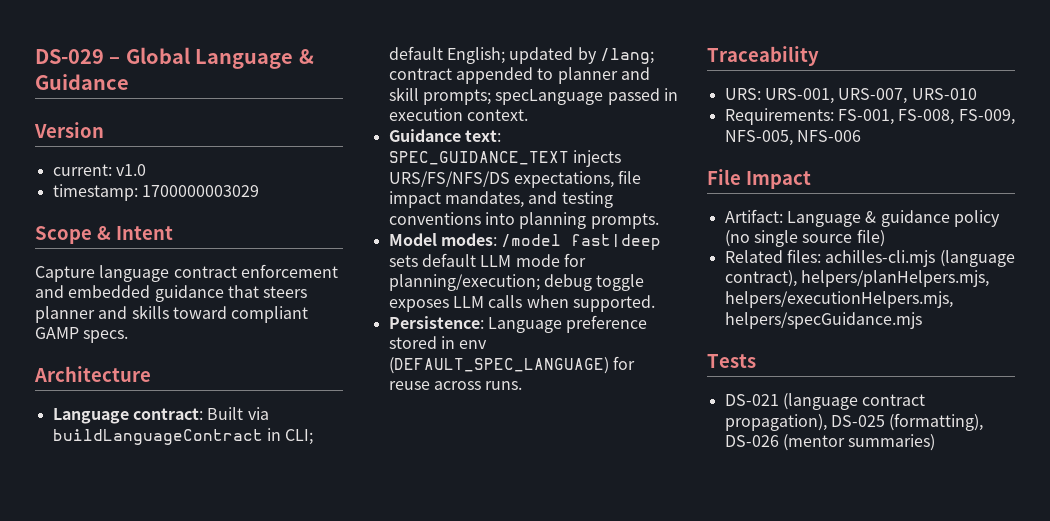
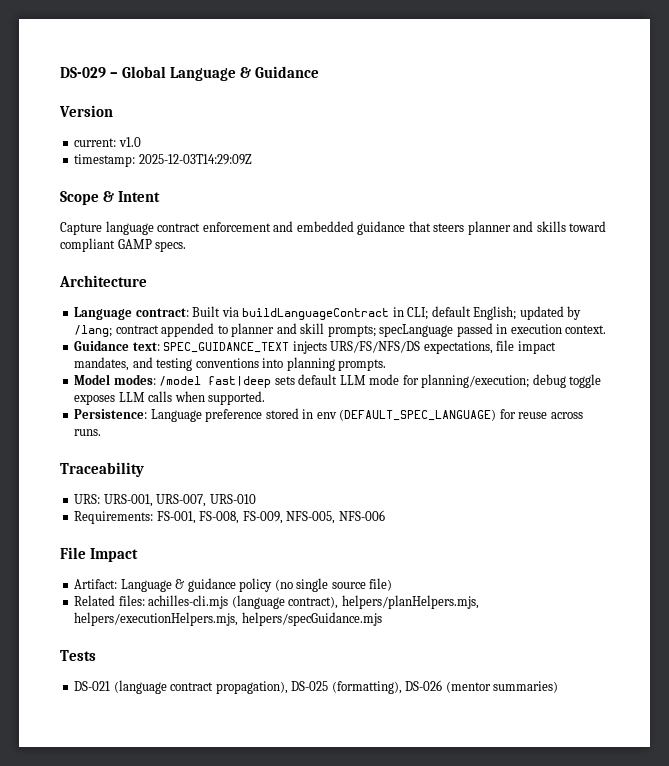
[141,185,259,197] 1700000003029 -> [138,154,252,165] 2025-12-03T14:29:09Z

